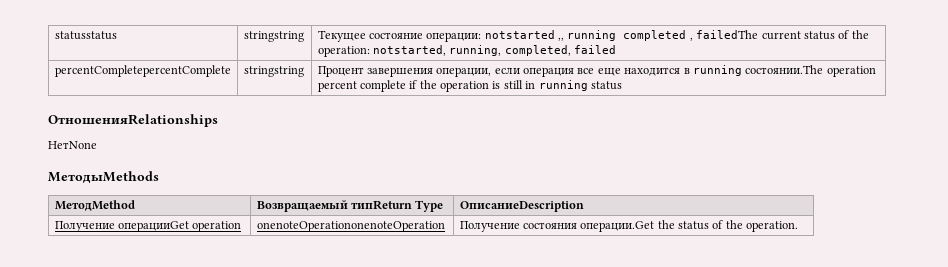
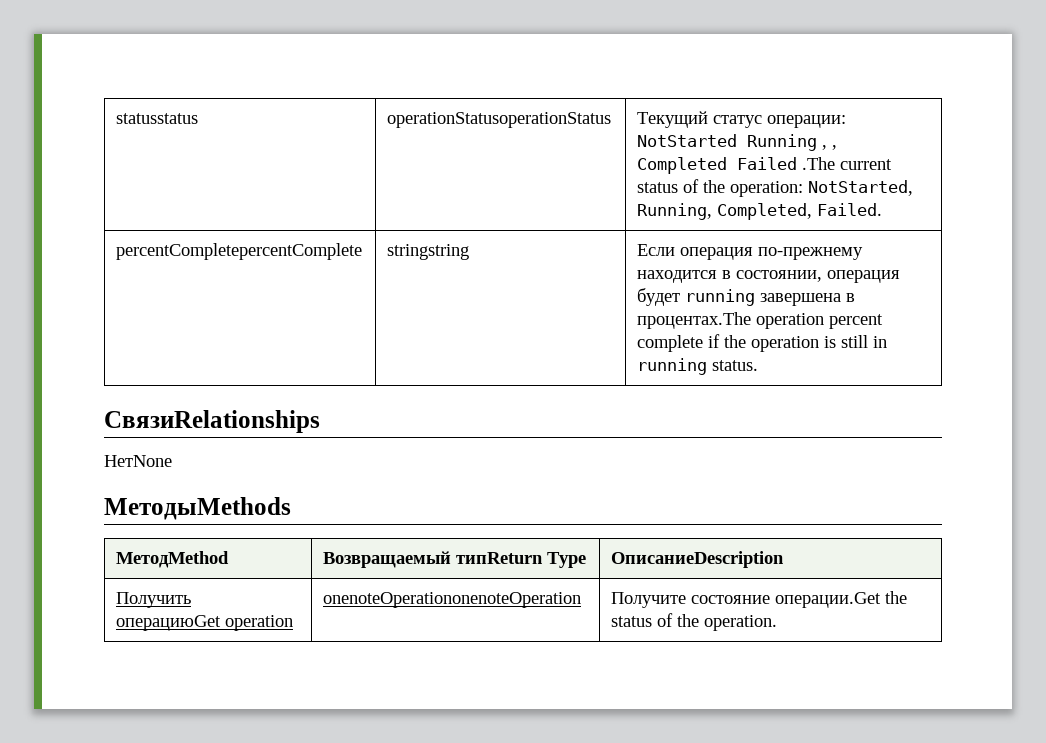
[243,31,304,42] [317,30,759,42] stringstring | Текущее состояние операции: notstarted ,, running completed , failedThe -> [387,112,612,128] [637,111,847,128] [637,134,838,151] [637,157,836,174] operationStatusoperationStatus | Текущий статус операции: NotStarted Running , , Completed Failed .The
[372,45,617,56] [54,65,231,77] [243,66,304,77] [317,65,824,77] notstarted, running, completed, failed // percentCompletepercentComplete | stringstring | Процент завершения операции, если операция все еще находится в running состоянии.The -> [808,180,914,196] [637,203,883,220] [116,243,363,260] [387,244,470,260] [637,244,864,260] [637,270,901,283] [637,288,856,306] [637,312,752,329] NotStarted, Running, Completed, Failed. // percentCompletepercentComplete | stringstring | Если операция по-прежнему находится в состоянии, операция будет running завершена в процентах.The
[590,81,622,90] [48,114,218,127] status // ОтношенияRelationships -> [712,360,759,371] [104,410,320,433] status. // СвязиRelationships
[54,221,189,232] Получение операцииGet -> [116,592,192,608] [116,615,222,631] Получить операциюGet
[459,221,577,232] Получение состояния -> [611,592,771,608] Получите состояние

